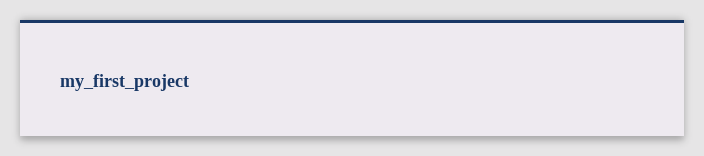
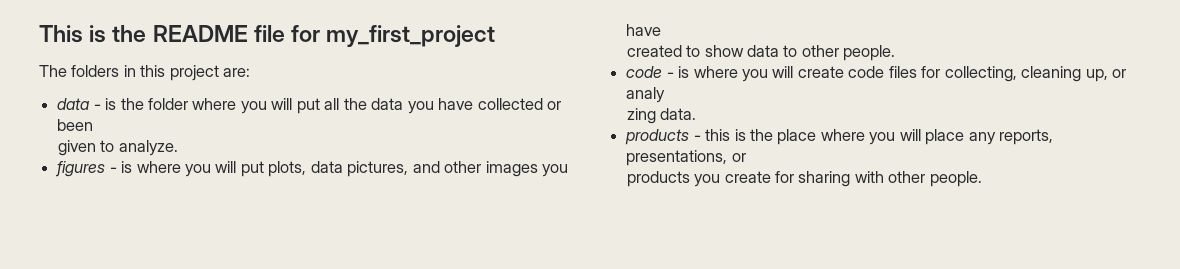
[60,74,189,91] my_first_project -> [39,25,496,47] [39,65,251,81] [57,98,561,114] [57,119,94,131] [57,140,178,156] [55,161,569,177] [626,24,662,36] [626,45,896,61] [626,66,1127,82] [626,87,666,103] [626,108,697,124] [625,129,1054,145] [626,150,746,166] [626,171,982,187] This is the README file for my_first_project // The folders in this project are: // data - is the folder where you will put all the data you have collected or been // given to analyze. // figures - is where you will put plots, data pictures, and other images you have // created to show data to other people. // code - is where you will create code files for collecting, cleaning up, or analy // zing data. // products - this is the place where you will place any reports, presentations, or // products you create for sharing with other people.

